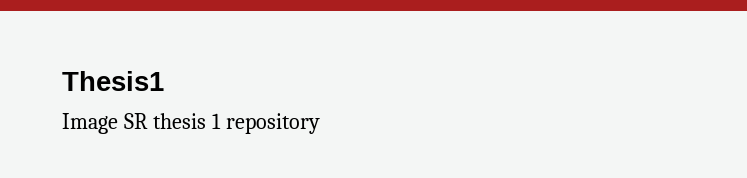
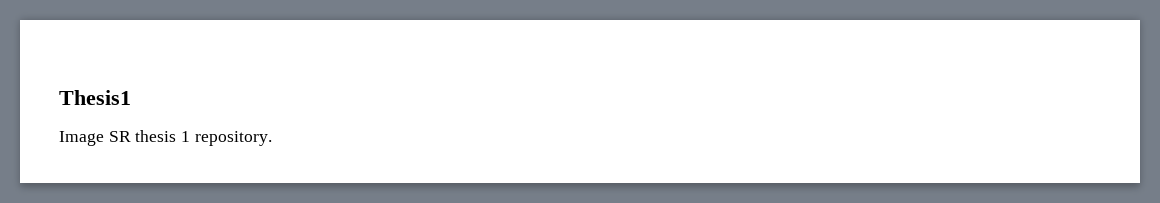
[225,113,320,134] repository -> [194,131,272,146] repository.

